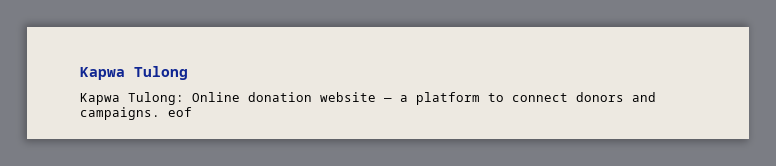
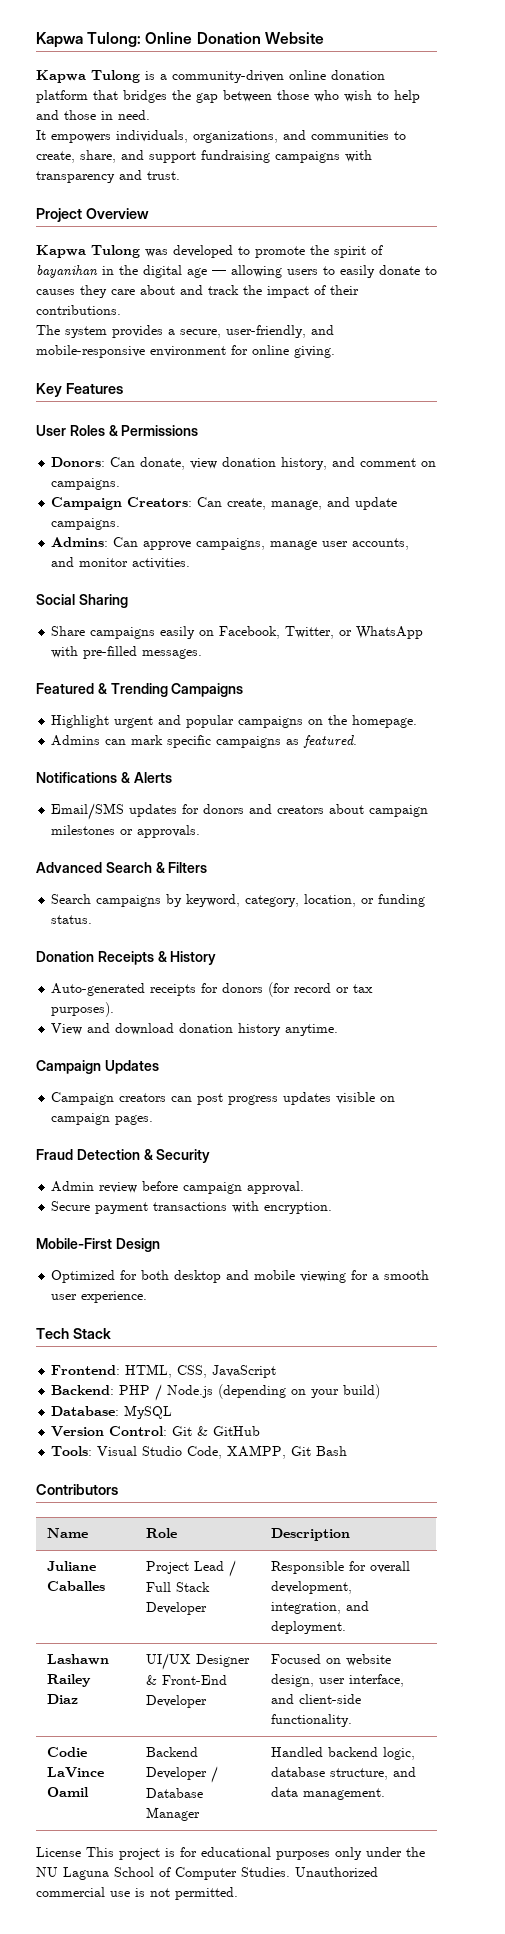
[80,66,188,80] [80,92,656,105] [80,107,192,120] Kapwa Tulong // Kapwa Tulong: Online donation website — a platform to connect donors and campaigns. eof -> [36,32,324,48] [36,70,385,83] [36,90,420,103] [36,110,150,120] [36,130,406,143] [36,150,372,163] [36,170,180,183] [36,208,149,222] [36,245,383,258] [36,265,437,278] [36,285,359,298] [36,305,121,315] [36,325,334,338] [36,345,335,358] [36,383,123,397] [36,425,199,436] [51,457,437,470] [51,478,121,490] [51,497,398,510] [51,518,121,530] [51,537,410,550] [51,557,191,569] [36,594,128,608] [51,626,424,639] [51,646,203,659] [36,683,244,697] [51,715,418,728] [51,735,358,748] [36,772,172,783] [51,803,429,820] [51,825,201,838] [36,862,208,873] [51,894,426,907] [51,915,93,924] [36,951,217,965] [51,982,374,997] [51,1002,115,1017] [51,1023,339,1036] [36,1060,159,1074] [51,1092,396,1105] [51,1113,154,1125] [36,1149,211,1163] [51,1181,305,1194] [51,1201,333,1214] [36,1238,160,1252] [51,1270,430,1283] [51,1291,148,1303] [36,1328,111,1339] [51,1364,277,1378] [51,1384,381,1401] [51,1405,173,1419] [51,1426,261,1437] [51,1445,348,1459] [36,1484,118,1495] [46,1528,88,1538] [145,1528,177,1538] [270,1528,350,1541] [46,1561,96,1571] [46,1581,105,1591] [145,1560,236,1577] [145,1582,210,1592] [145,1602,207,1615] [270,1561,410,1574] [270,1581,352,1594] [270,1601,369,1614] [270,1621,346,1634] [46,1654,109,1665] [46,1674,91,1687] [46,1694,78,1704] [145,1653,250,1670] [145,1675,227,1685] [145,1695,207,1708] [270,1654,391,1666] [270,1674,404,1687] [270,1694,361,1704] [270,1714,352,1727] [46,1747,87,1757] [46,1767,104,1778] [46,1787,89,1797] [145,1747,198,1757] [145,1766,218,1783] [145,1788,203,1798] [145,1807,200,1821] [270,1747,415,1760] [270,1767,416,1780] [270,1787,385,1800] [36,1847,425,1860] [36,1867,378,1880] [36,1887,238,1900] Kapwa Tulong: Online Donation Website // Kapwa Tulong is a community-driven online donation platform that bridges the gap between those who wish to help and those in need. // It empowers individuals, organizations, and communities to create, share, and support fundraising campaigns with transparency and trust. // Project Overview // Kapwa Tulong was developed to promote the spirit of bayanihan in the digital age — allowing users to easily donate to causes they care about and track the impact of their contributions. // The system provides a secure, user-friendly, and mobile-responsive environment for online giving. // Key Features // User Roles & Permissions // Donors: Can donate, view donation history, and comment on campaigns. // Campaign Creators: Can create, manage, and update campaigns. // Admins: Can approve campaigns, manage user accounts, and monitor activities. // Social Sharing // Share campaigns easily on Facebook, Twitter, or WhatsApp with pre-filled messages. // Featured & Trending Campaigns // Highlight urgent and popular campaigns on the homepage. // Admins can mark specific campaigns as featured. // Notifications & Alerts // Email/SMS updates for donors and creators about campaign milestones or approvals. // Advanced Search & Filters // Search campaigns by keyword, category, location, or funding status. // Donation Receipts & History // Auto-generated receipts for donors (for record or tax purposes). // View and download donation history anytime. // Campaign Updates // Campaign creators can post progress updates visible on campaign pages. // Fraud Detection & Security // Admin review before campaign approval. // Secure payment transactions with encryption. // Mobile-First Design // Optimized for both desktop and mobile viewing for a smooth user experience. // Tech Stack // Frontend: HTML, CSS, JavaScript // Backend: PHP / Node.js (depending on your build) // Database: MySQL // Version Control: Git & GitHub // Tools: Visual Studio Code, XAMPP, Git Bash // Contributors // Name | Role | Description // Juliane Caballes | Project Lead / Full Stack Developer | Responsible for overall development, integration, and deployment. // Lashawn Railey Diaz | UI/UX Designer & Front-End Developer | Focused on website design, user interface, and client-side functionality. // Codie LaVince Oamil | Backend Developer / Database Manager | Handled backend logic, database structure, and data management. // License This project is for educational purposes only under the NU Laguna School of Computer Studies. Unauthorized commercial use is not permitted.

